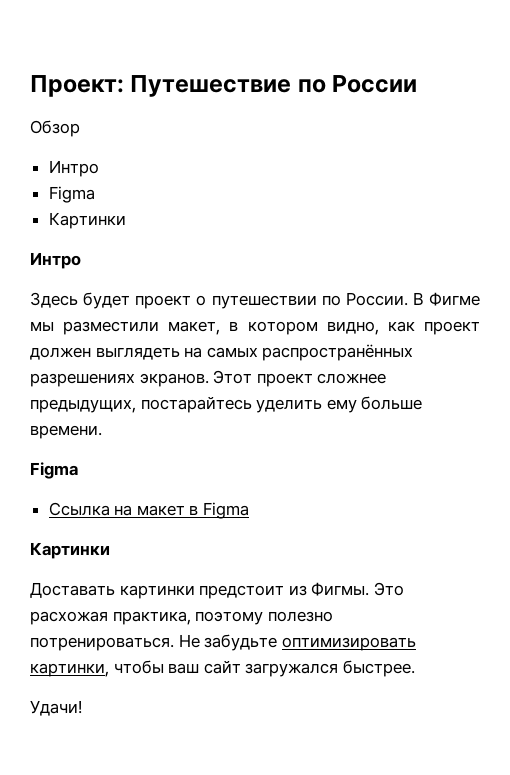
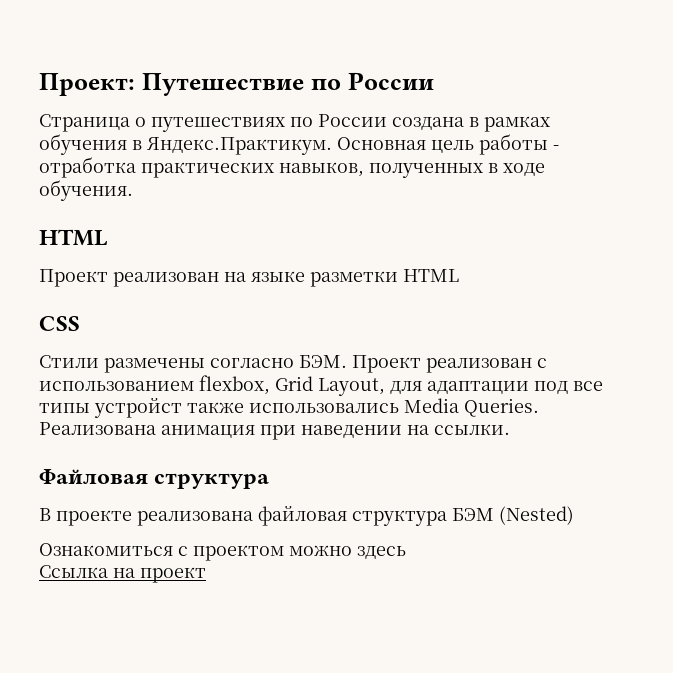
[30,120,80,137] [48,160,99,177] [48,186,95,203] [48,212,126,229] [30,252,81,269] [30,292,480,309] [30,321,481,335] [30,344,414,361] [30,370,387,387] [30,396,423,413] [30,425,102,439] [30,462,78,479] [48,502,250,519] [30,542,110,559] [30,582,404,599] [30,611,333,625] [30,634,416,651] [30,660,415,677] [30,700,82,716] Обзор // Интро // Figma // Картинки // Интро // Здесь будет проект о путешествии по России. В Фигме мы разместили макет, в котором видно, как проект должен выглядеть на самых распространённых разрешениях экранов. Этот проект сложнее предыдущих, постарайтесь уделить ему больше времени. // Figma // Ссылка на макет в Figma // Картинки // Доставать картинки предстоит из Фигмы. Это расхожая практика, поэтому полезно потренироваться. Не забудьте оптимизировать картинки, чтобы ваш сайт загружался быстрее. // Удачи! -> [39,114,550,132] [39,134,559,155] [39,157,545,178] [39,180,133,201] [39,229,108,246] [39,269,459,287] [39,316,80,331] [39,355,547,373] [39,375,603,396] [39,398,539,418] [39,422,510,440] [39,469,270,489] [39,506,574,526] [39,543,406,561] [39,565,206,583] Страница о путешествиях по России создана в рамках обучения в Яндекс.Практикум. Основная цель работы - отработка практических навыков, полученных в ходе обучения. // HTML // Проект реализован на языке разметки HTML // CSS // Стили размечены согласно БЭМ. Проект реализован с использованием flexbox, Grid Layout, для адаптации под все типы устройст также использовались Media Queries. Реализована анимация при наведении на ссылки. // Файловая структура // В проекте реализована файловая структура БЭМ (Nested) // Ознакомиться с проектом можно здесь // Ссылка на проект

